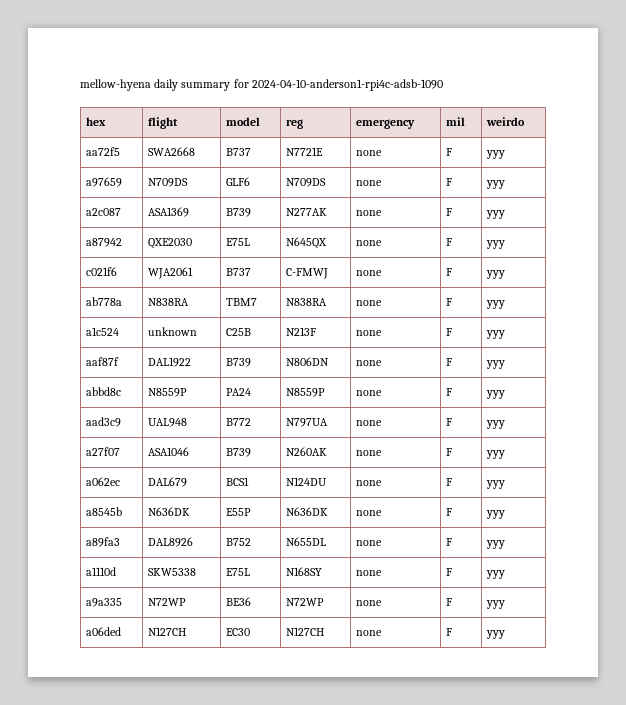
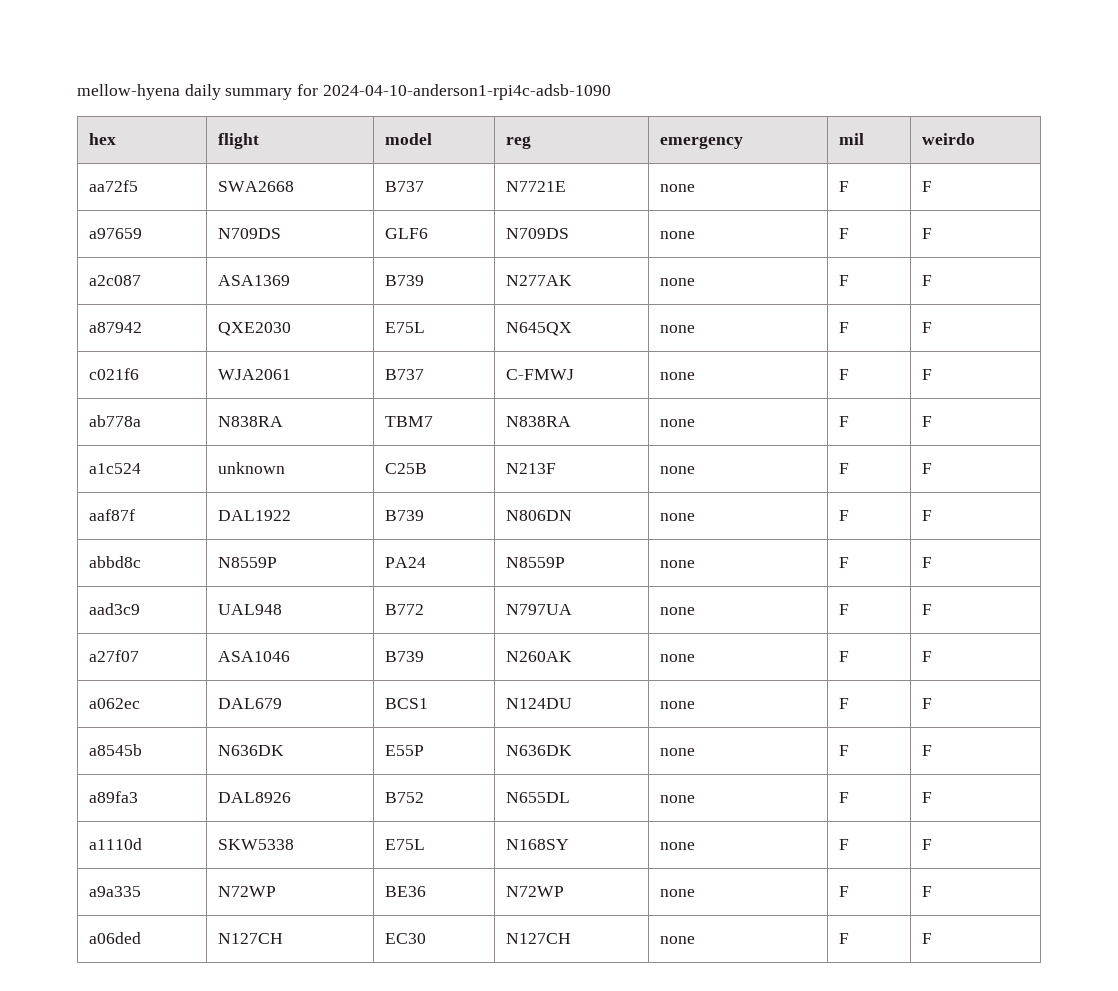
[486,150,506,159] yyy -> [922,181,933,192] F
[486,180,506,189] yyy -> [922,228,933,239] F
[486,210,506,219] yyy -> [922,275,933,286] F
[486,240,506,249] yyy -> [922,322,933,333] F
[486,270,506,279] yyy -> [922,369,933,380] F
[486,300,506,309] yyy -> [922,416,933,427] F
[486,330,506,339] yyy -> [922,463,933,474] F
[486,360,506,369] yyy -> [922,510,933,521] F
[486,390,506,399] yyy -> [922,557,933,568] F
[486,420,506,429] yyy -> [922,604,933,615] F
[486,450,506,459] yyy -> [922,651,933,662] F
[486,480,506,489] yyy -> [922,698,933,709] F
[486,510,506,519] yyy -> [922,745,933,756] F
[486,540,506,549] yyy -> [922,792,933,803] F
[486,570,506,579] yyy -> [922,839,933,850] F
[486,600,506,609] yyy -> [922,886,933,897] F
[486,630,506,639] yyy -> [922,933,933,944] F

